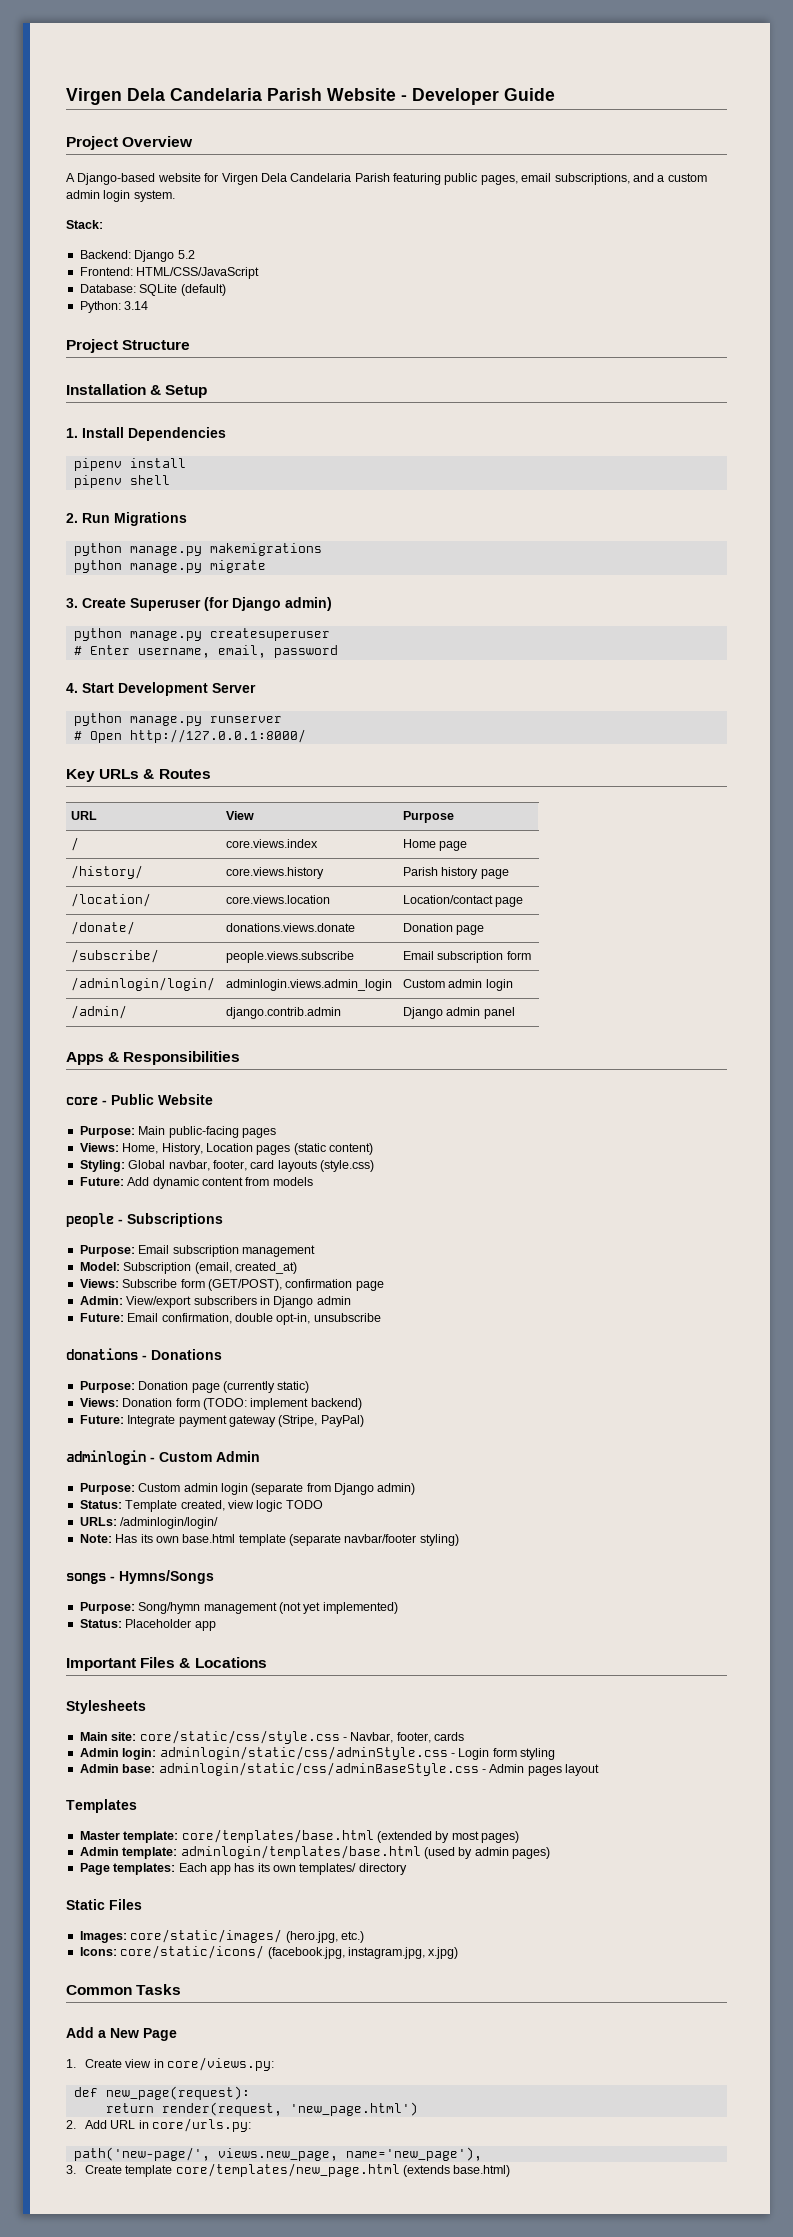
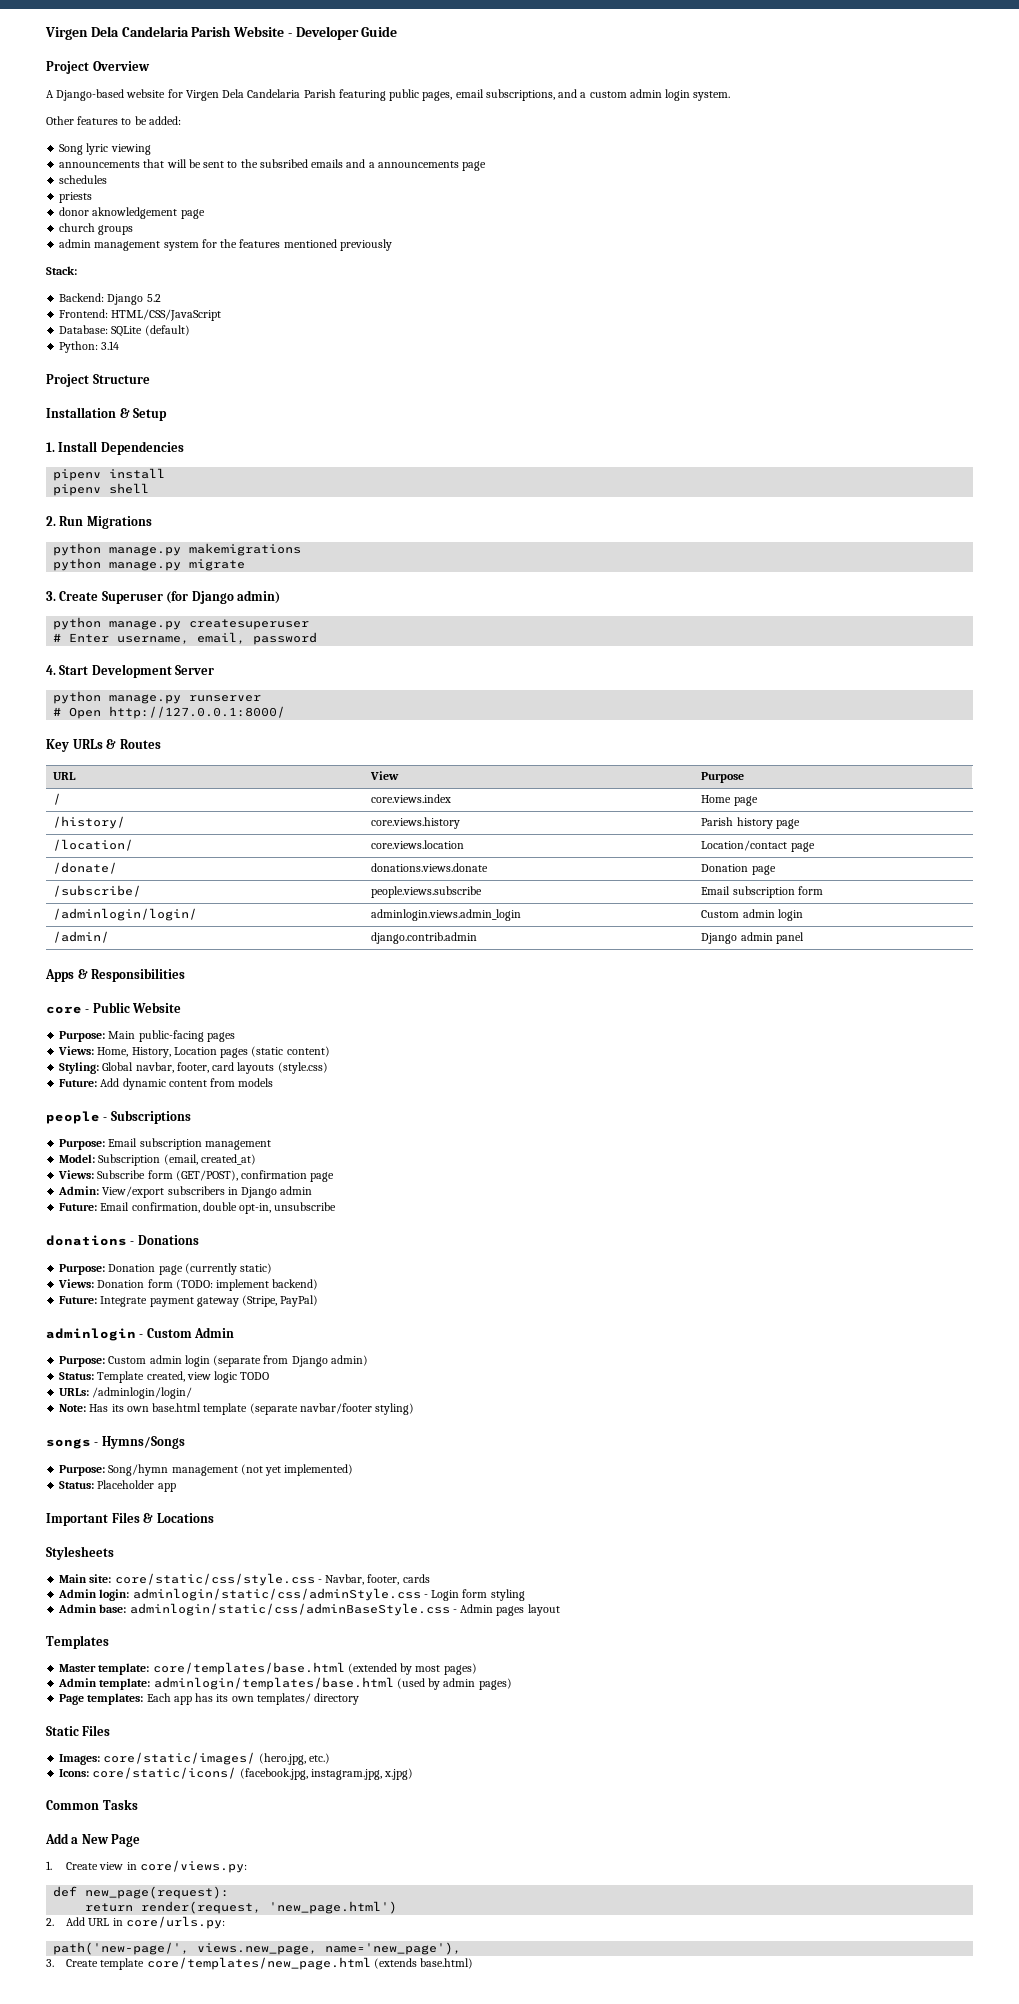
(175, 196) none -> [46,116,181,125] [59,143,151,155] [59,159,487,171] [59,175,108,184] [59,192,93,203] [59,207,205,219] [59,223,134,235] [59,239,392,251] // Other features to be added: // Song lyric viewing // announcements that will be sent to the subsribed emails and a announcements page // schedules // priests // donor aknowledgement page // church groups // admin management system for the features mentioned previously

